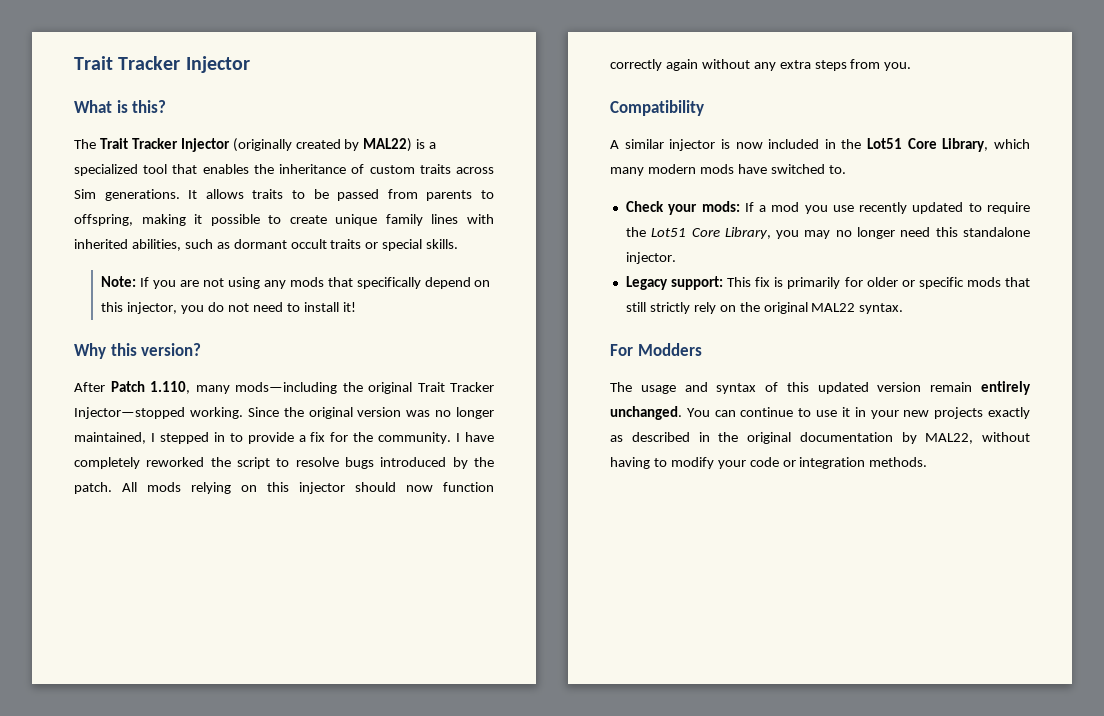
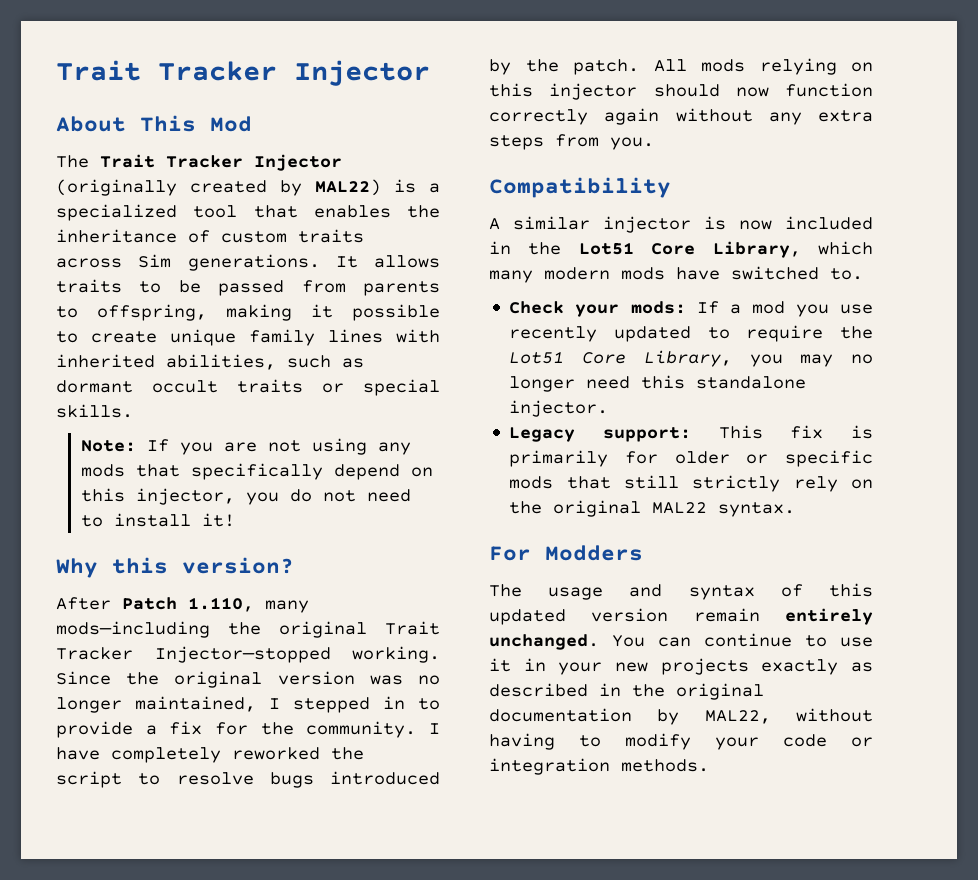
[74,100,167,113] What is this? -> [56,115,252,132] About This Mod

